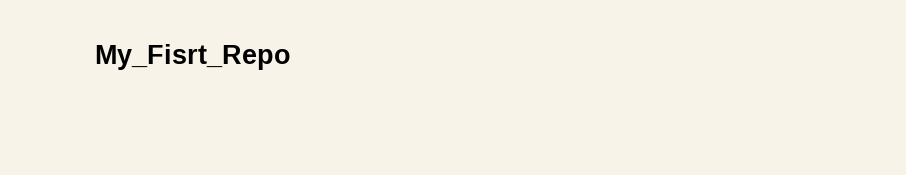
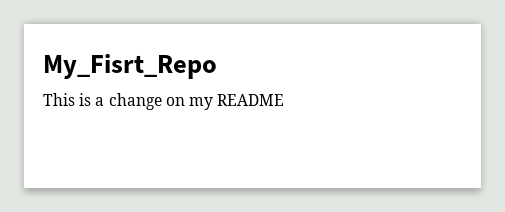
(291, 57) none -> [43,93,285,110] // This is a change on my README

